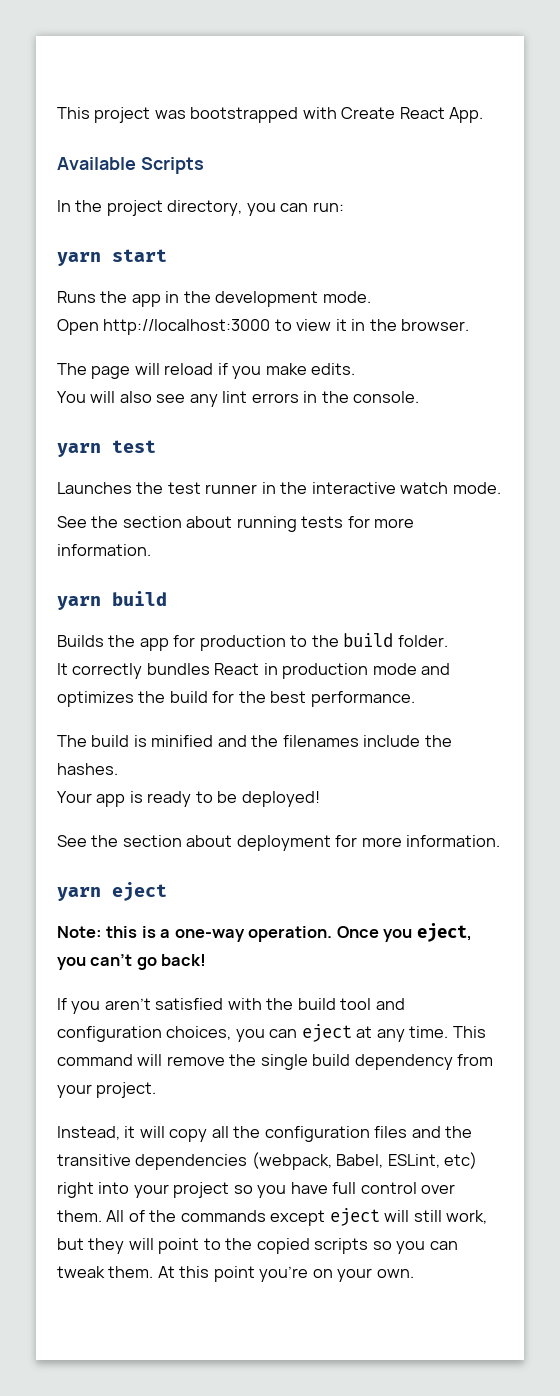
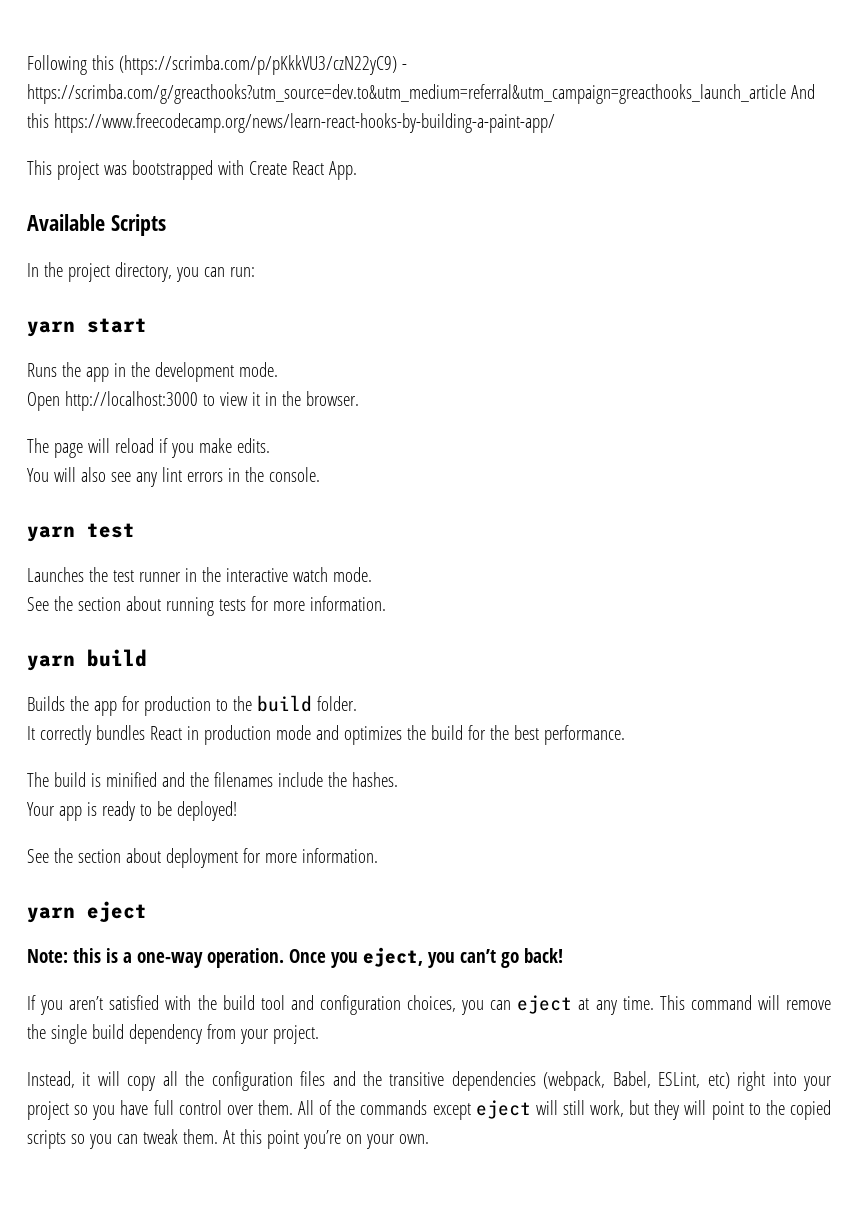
(57, 113) none -> [27,55,407,75] [27,84,815,104] [27,113,555,133] Following this (https://scrimba.com/p/pKkkVU3/czN22yC9) - https://scrimba.com/g/greacthooks?utm_source=dev.to&utm_medium=referral&utm_campaign=greacthooks_launch_article And this https://www.freecodecamp.org/news/learn-react-hooks-by-building-a-paint-app/ //

